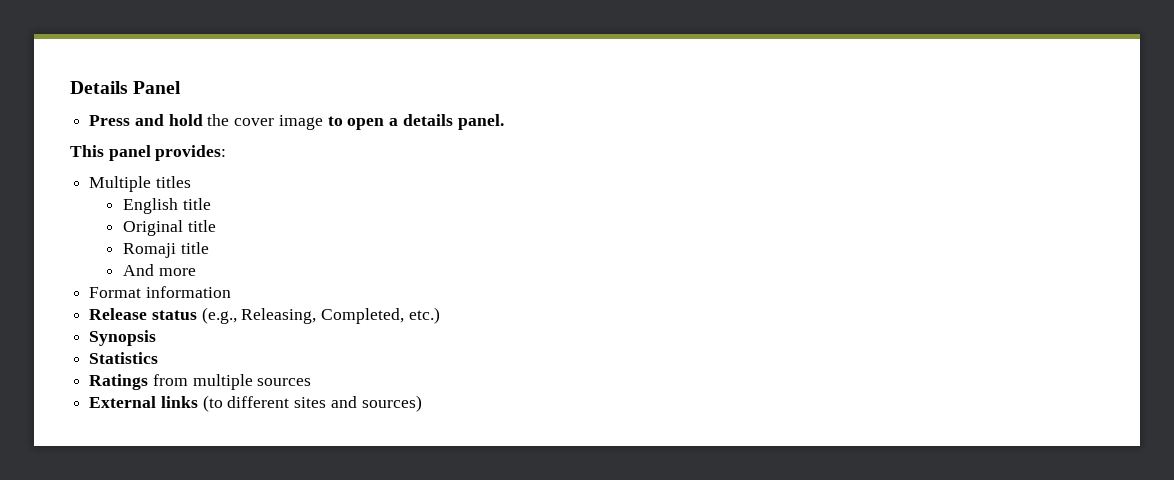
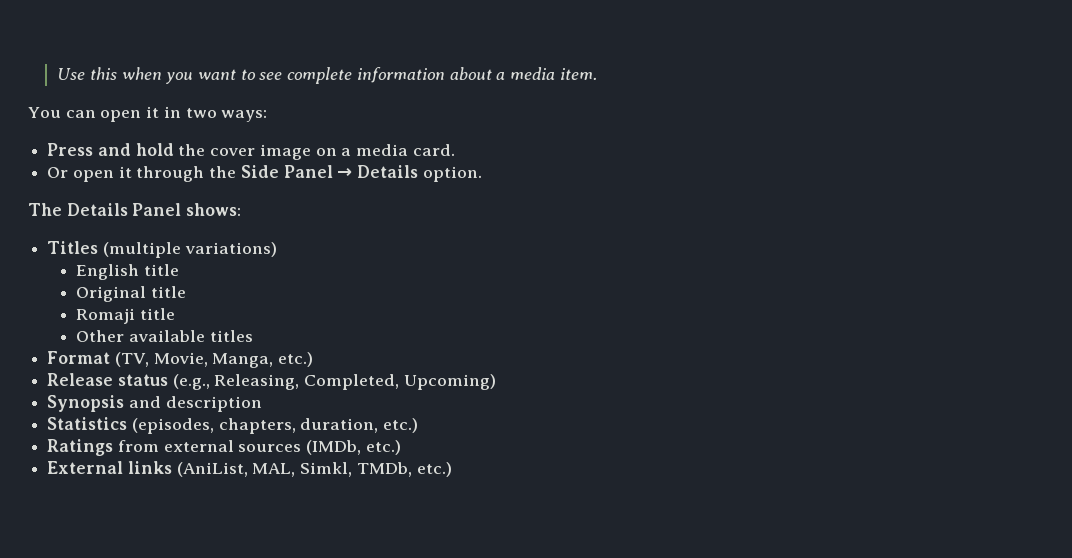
[70,81,182,94] Details Panel -> [57,67,597,84] [28,106,268,122] Use this when you want to see complete information about a media item. // You can open it in two ways:
[327,114,504,130] [70,145,227,161] [89,176,191,192] to open a details panel. // This panel provides: // Multiple titles -> [315,144,455,156] [47,165,482,182] [28,203,242,216] [47,241,277,258] on a media card. // Or open it through the Side Panel → Details option. // The Details Panel shows: // Titles (multiple variations)
[123,264,196,276] [89,286,231,298] And more // Format information -> [76,330,253,342] [47,351,314,368] Other available titles // Format (TV, Movie, Manga, etc.)
[408,307,440,324] etc.) -> [403,374,496,390] Upcoming)
(157, 338) none -> [128,396,262,412] and description
(159, 358) none -> [131,418,419,434] (episodes, chapters, duration, etc.)
[192,374,253,390] multiple -> [163,440,234,452] external
(312, 382) none -> [306,440,401,455] (IMDb, etc.)
[202,395,422,412] (to different sites and sources) -> [176,462,452,477] (AniList, MAL, Simkl, TMDb, etc.)

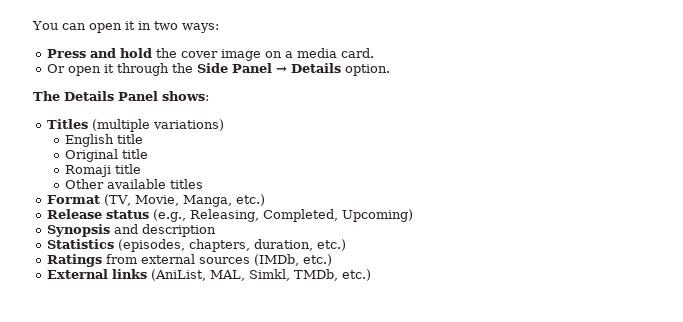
[57,67,597,84] Use this when you want to see complete information about a media item. // -> (32, 25) none

